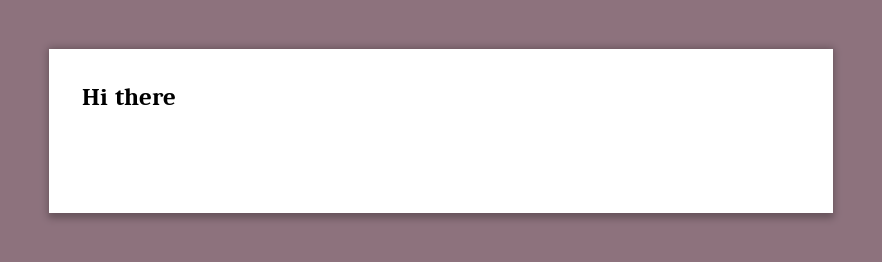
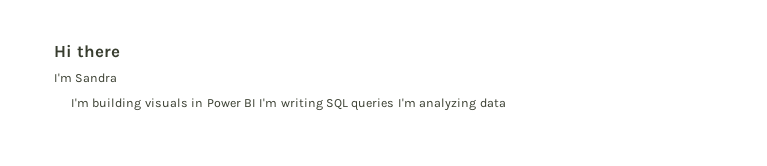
(176, 96) none -> [54,73,118,83] [71,98,506,111] // I'm Sandra // I'm building visuals in Power BI I'm writing SQL queries I'm analyzing data

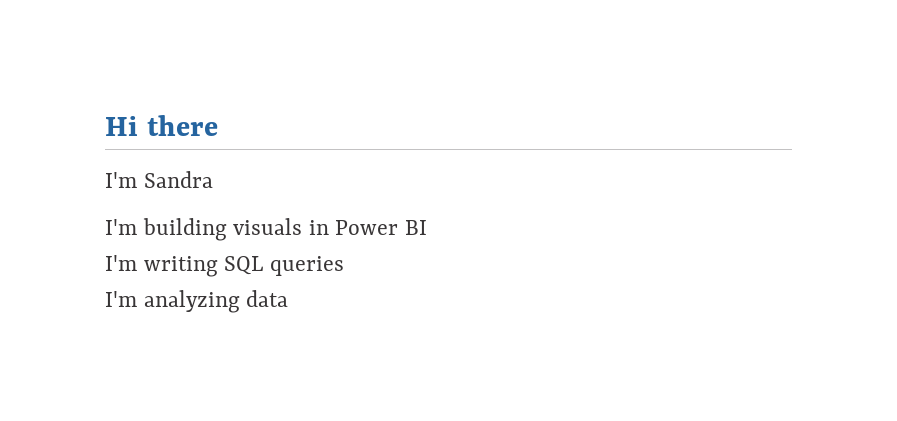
(256, 103) none -> (428, 227) //
(395, 104) none -> (344, 266) //

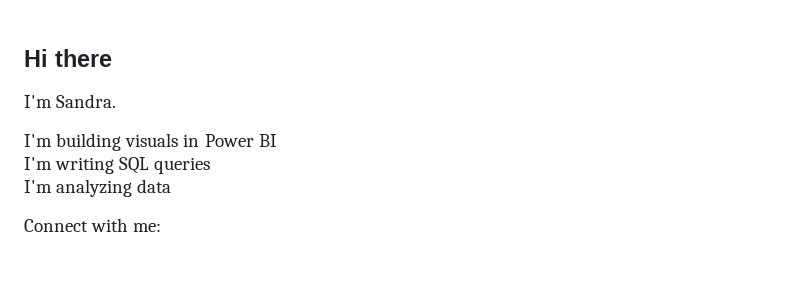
[143,171,213,188] Sandra -> [56,94,117,108] Sandra.
(289, 298) none -> [24,218,162,232] // Connect with me:

